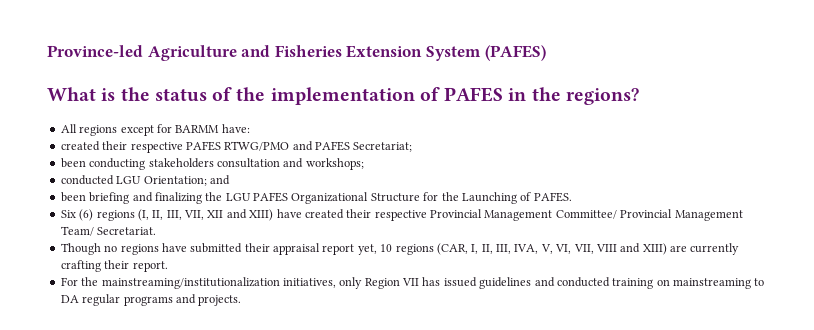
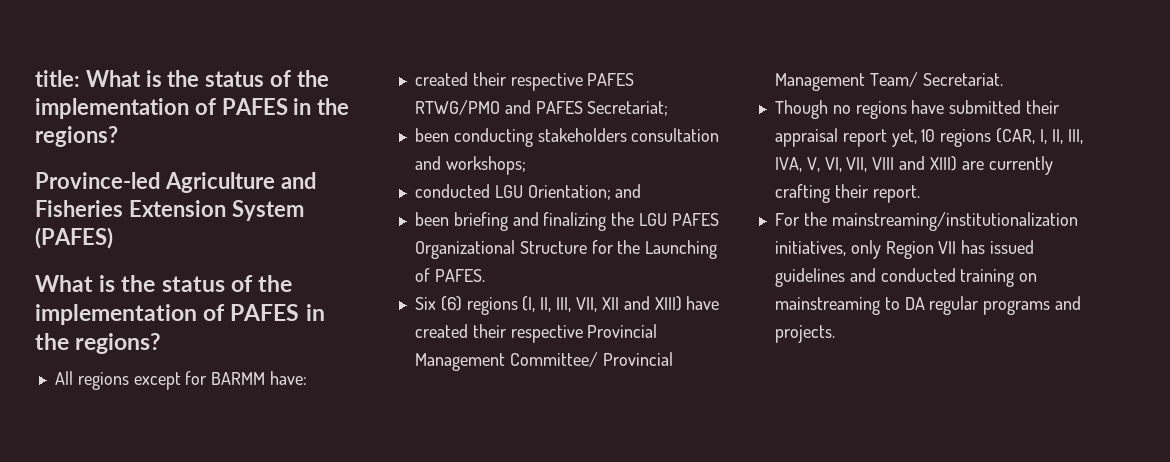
(47, 51) none -> [35,70,329,87] [35,98,350,119] [35,126,118,147] title: What is the status of the implementation of PAFES in the regions? //

